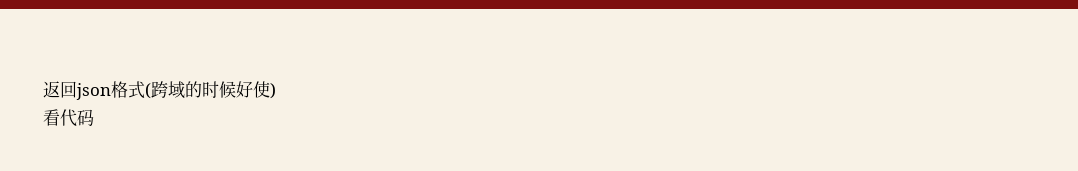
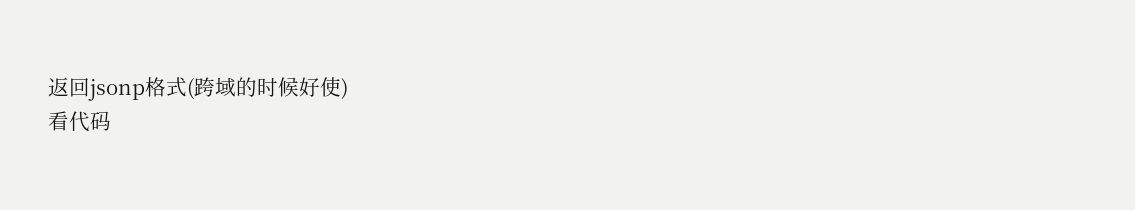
[76,83,111,100] json -> [88,79,145,101] jsonp

